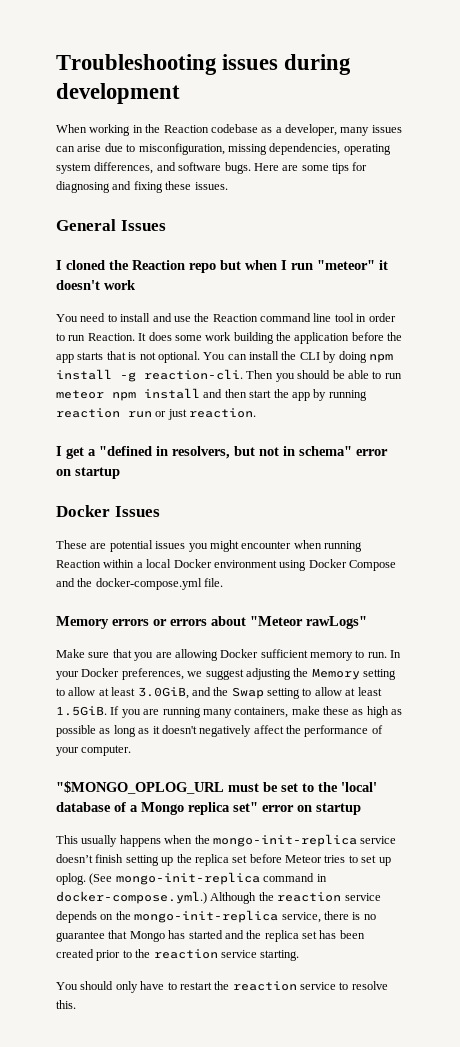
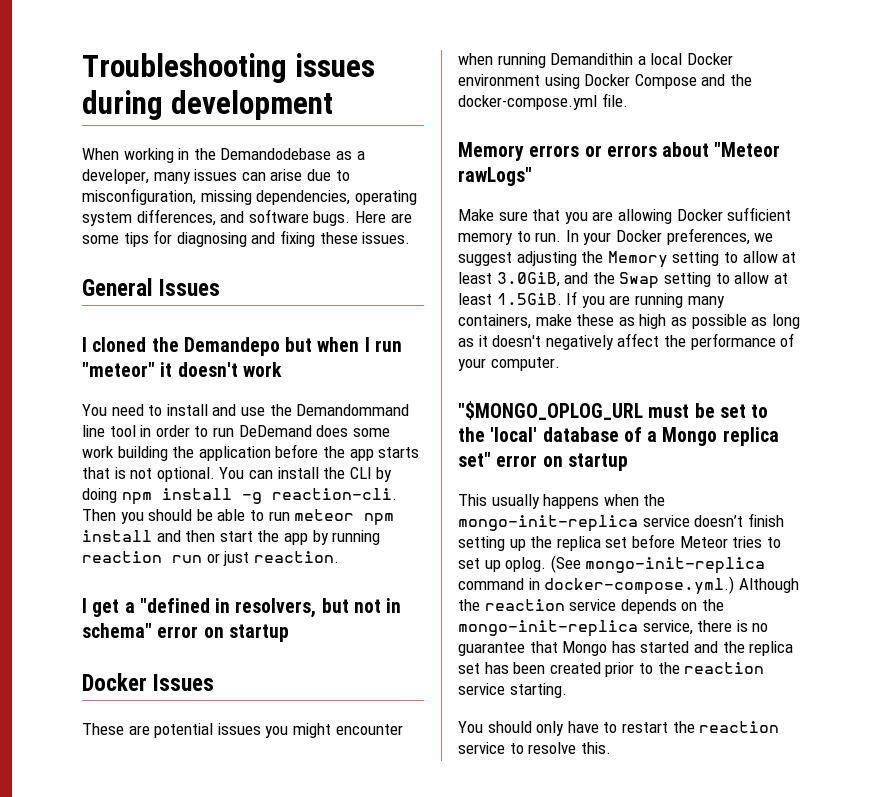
[163,124,258,133] Reaction codebase -> [220,148,332,160] Demandodebase
[132,260,216,273] Reaction repo -> [183,337,280,356] Demandepo
[212,313,311,322] Reaction command -> [296,404,410,416] Demandommand
[87,333,147,341] Reaction. It -> [238,425,312,437] DeDemand
[56,559,135,568] Reaction within -> [550,53,634,65] Demandithin

